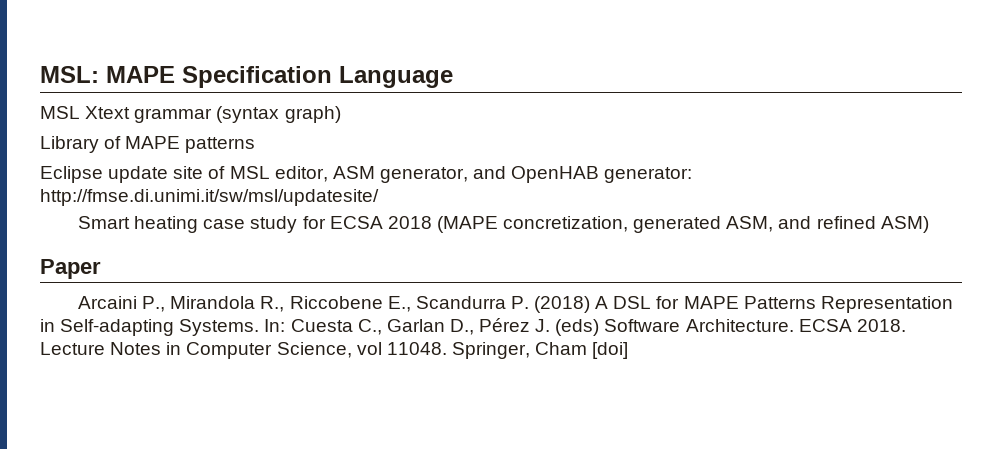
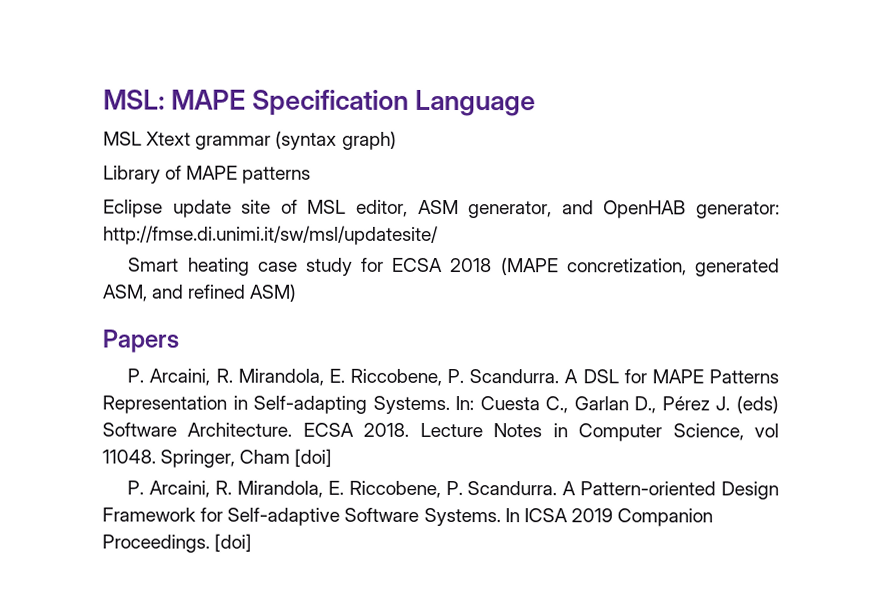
[40,259,101,279] [77,296,591,313] Paper // Arcaini P., Mirandola R., Riccobene E., Scandurra P. (2018) -> [102,329,179,353] [127,368,560,387] Papers // P. Arcaini, R. Mirandola, E. Riccobene, P. Scandurra.
(629, 350) none -> [127,480,780,500] [102,507,714,527] [102,533,253,553] // P. Arcaini, R. Mirandola, E. Riccobene, P. Scandurra. A Pattern-oriented Design Framework for Self-adaptive Software Systems. In ICSA 2019 Companion Proceedings. [doi]

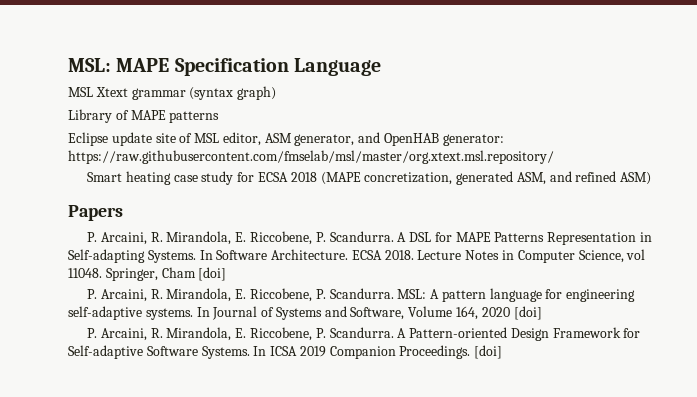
[103,225,439,245] http://fmse.di.unimi.it/sw/msl/updatesite/ -> [68,150,554,164] https://raw.githubusercontent.com/fmselab/msl/master/org.xtext.msl.repository/
[455,395,779,414] In: Cuesta C., Garlan D., Pérez J. (eds) -> [199,250,213,260] In
(333, 457) none -> [87,288,636,302] [68,306,542,320] // P. Arcaini, R. Mirandola, E. Riccobene, P. Scandurra. MSL: A pattern language for engineering self-adaptive systems. In Journal of Systems and Software, Volume 164, 2020 [doi]

